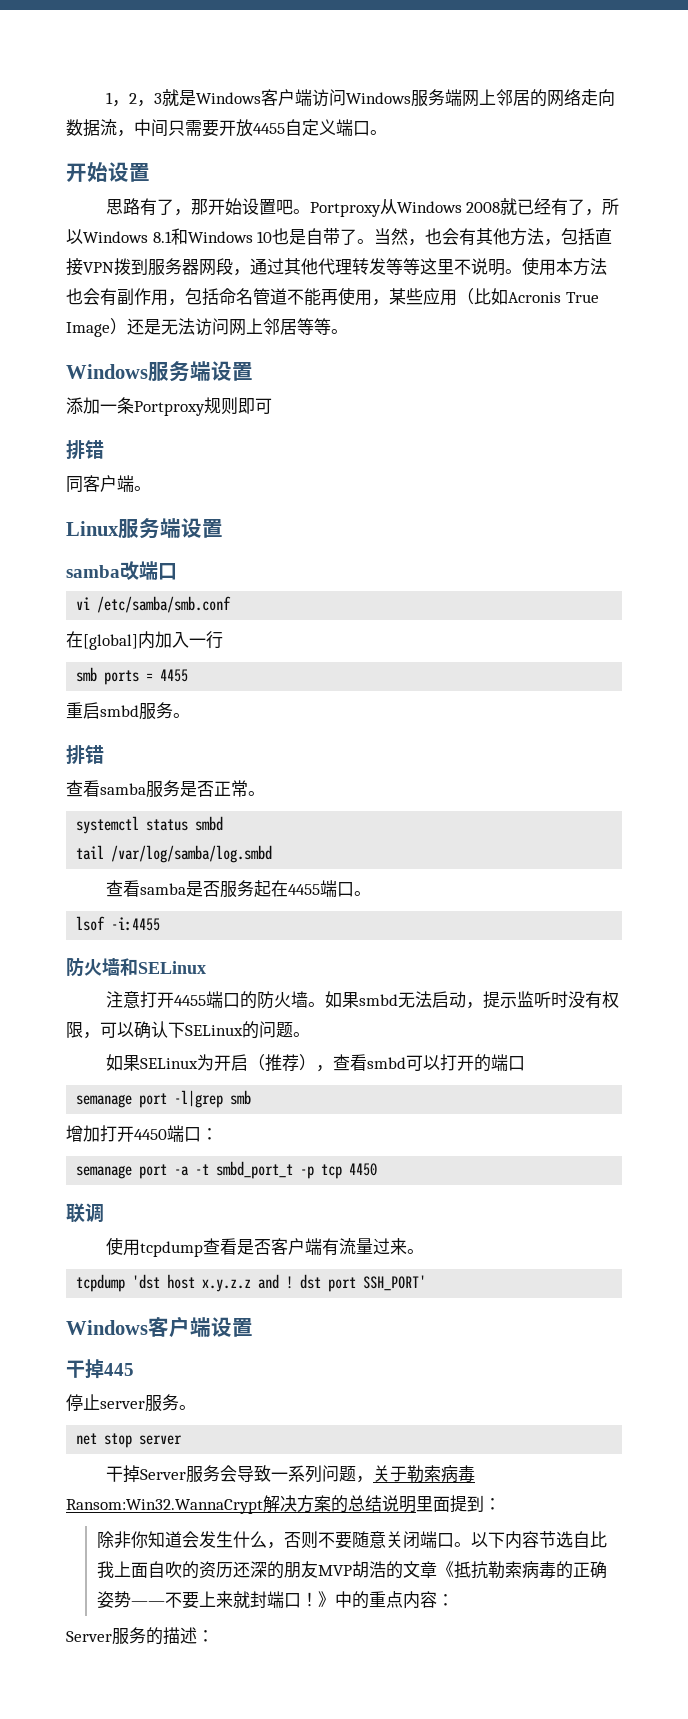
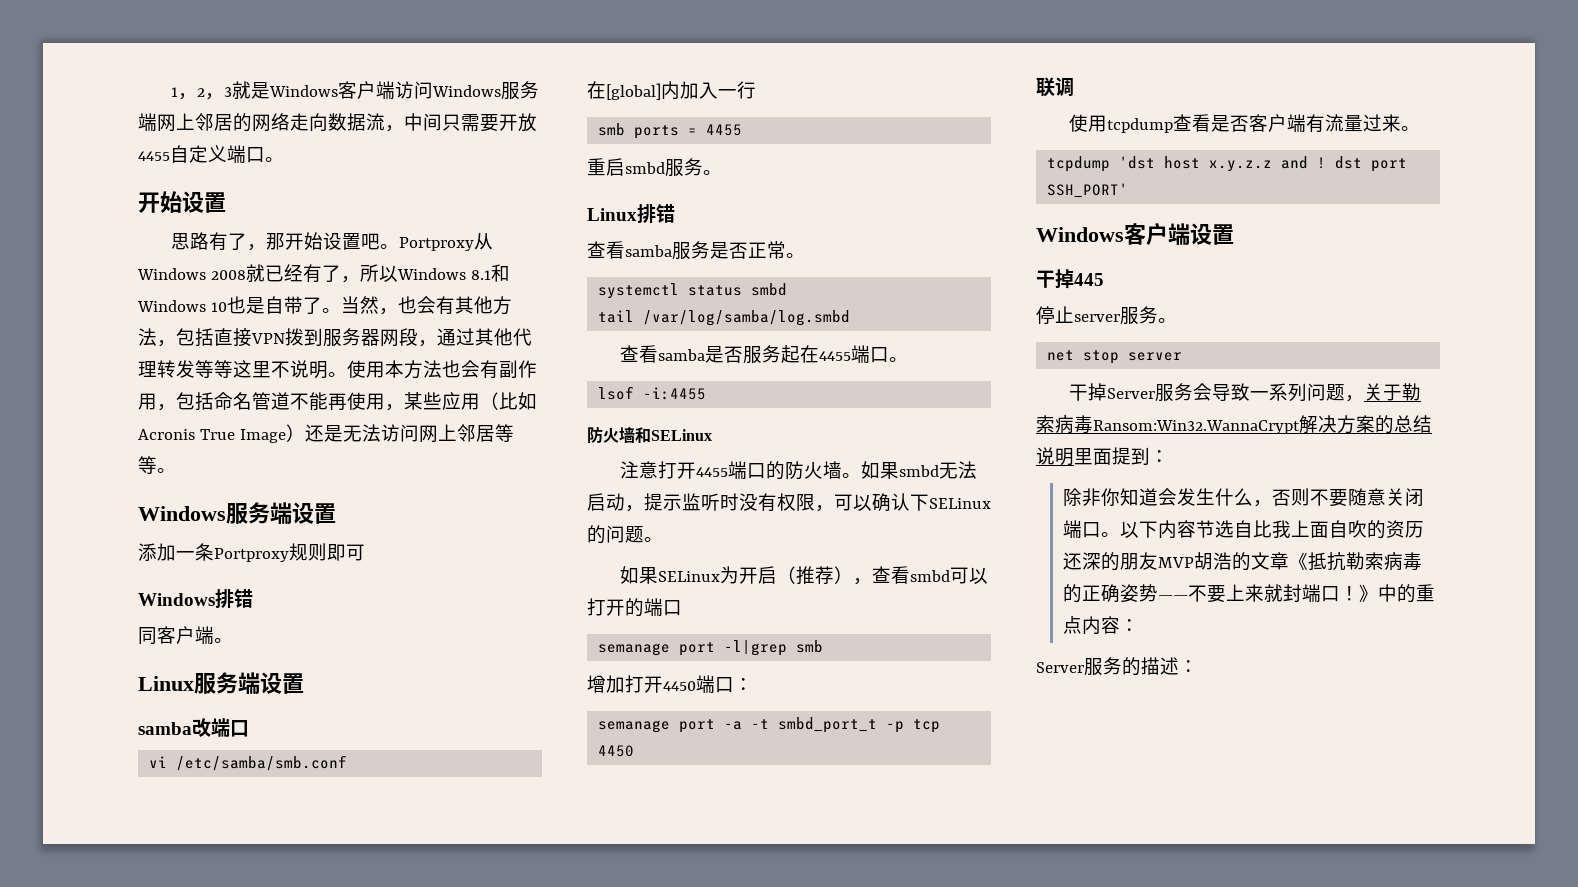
(272, 406) none -> [138,593,215,606] Windows
(190, 715) none -> [587,208,637,221] Linux

